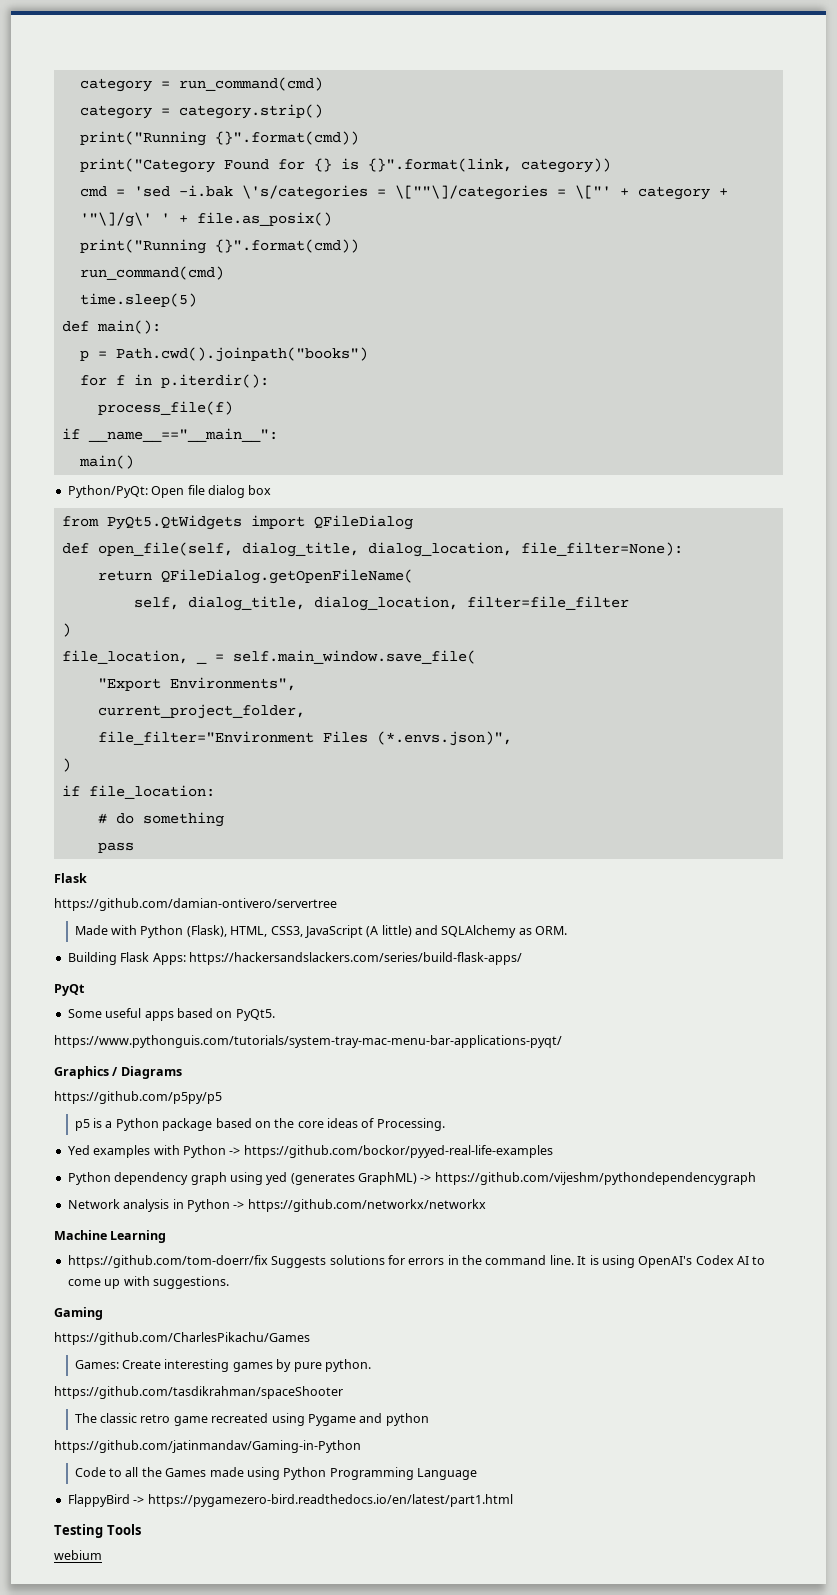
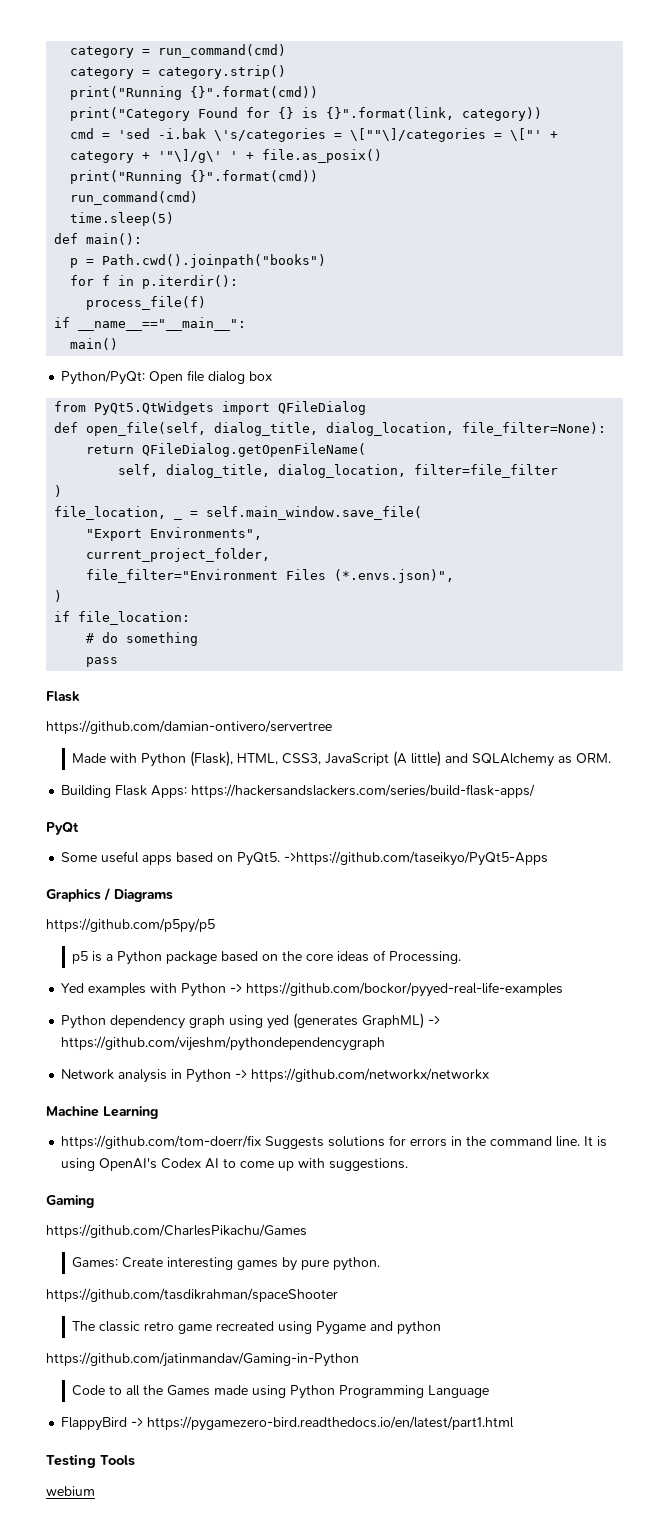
[54,1035,562,1048] // https://www.pythonguis.com/tutorials/system-tray-mac-menu-bar-applications-pyqt/ -> [284,851,549,866] ->https://github.com/taseikyo/PyQt5-Apps

